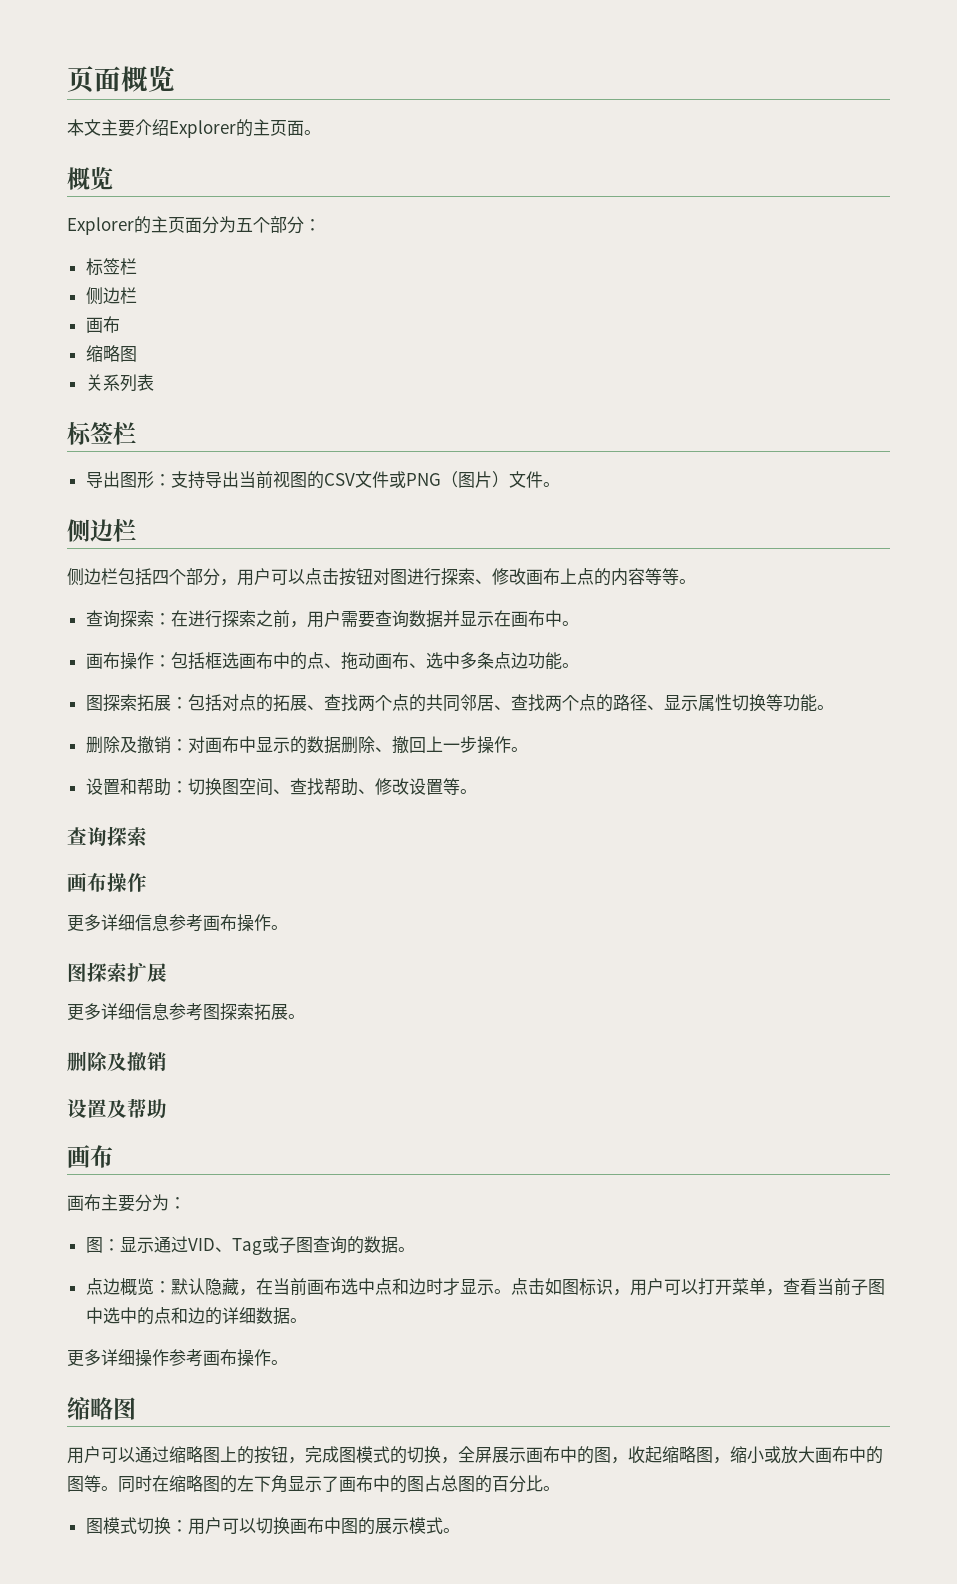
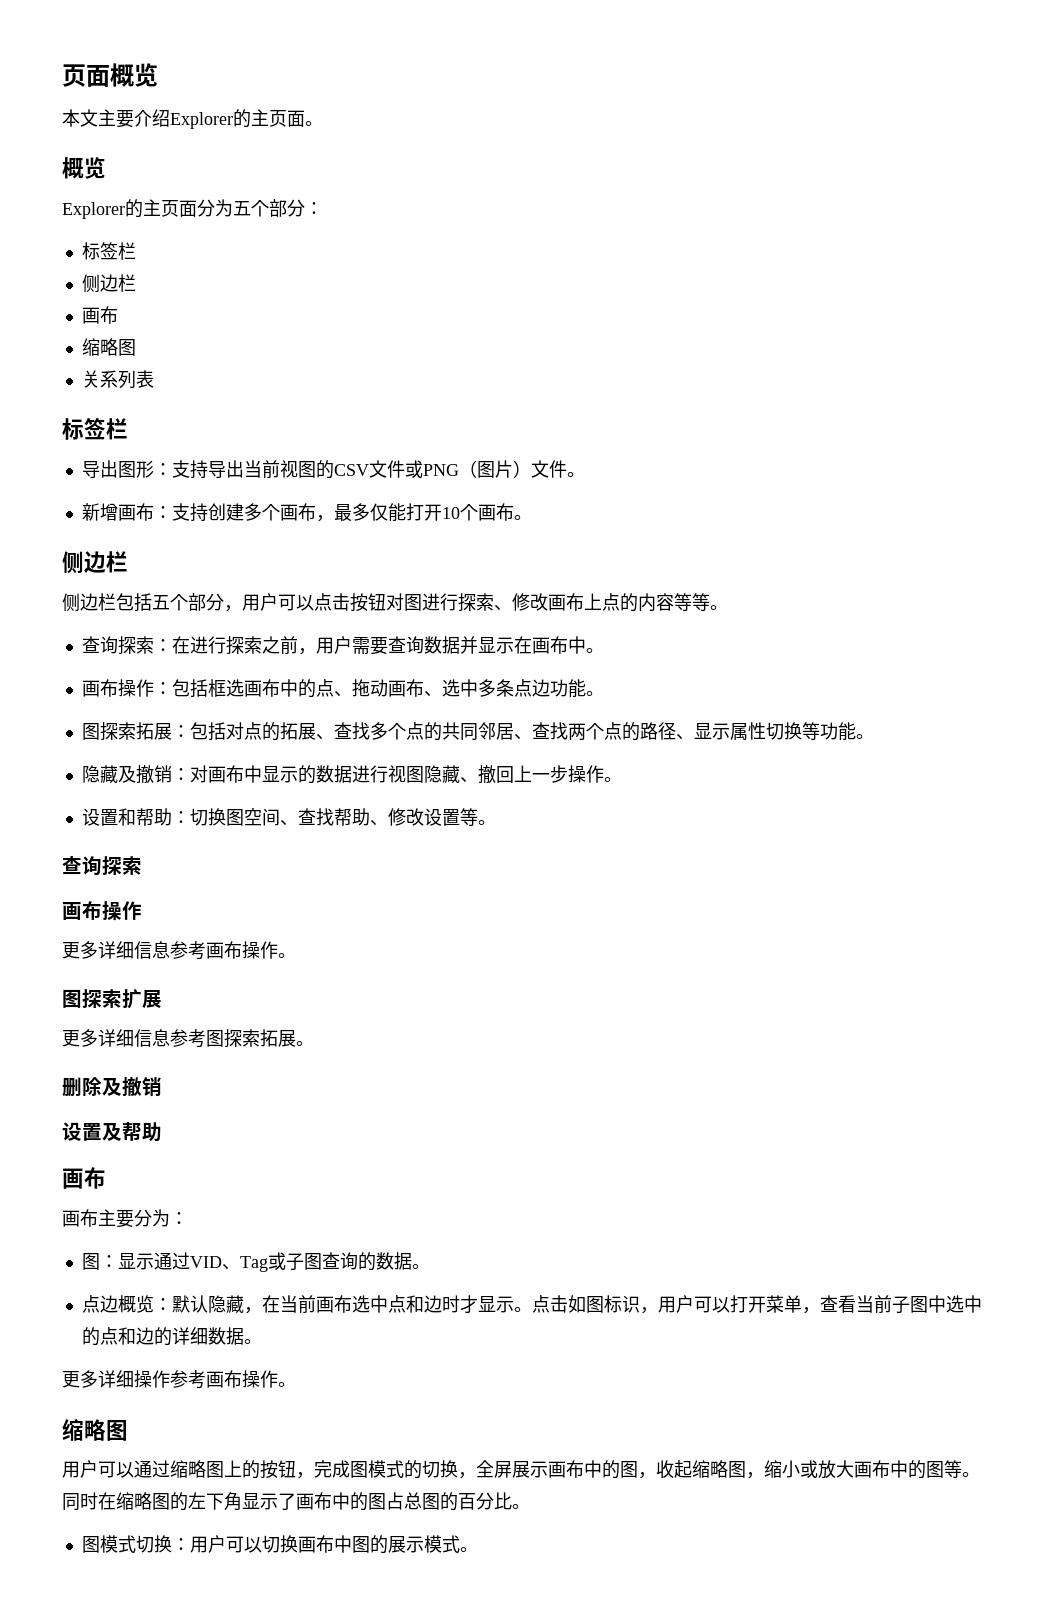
(560, 484) none -> [81,503,532,522] // 新增画布：支持创建多个画布，最多仅能打开10个画布。
[152,570,169,585] 四 -> [152,595,170,610] 五
[357,695,375,711] 两 -> [369,722,388,740] 多
[85,736,120,754] 删除 -> [81,765,118,784] 隐藏
[340,736,375,754] 删除 -> [351,765,460,784] 进行视图隐藏

